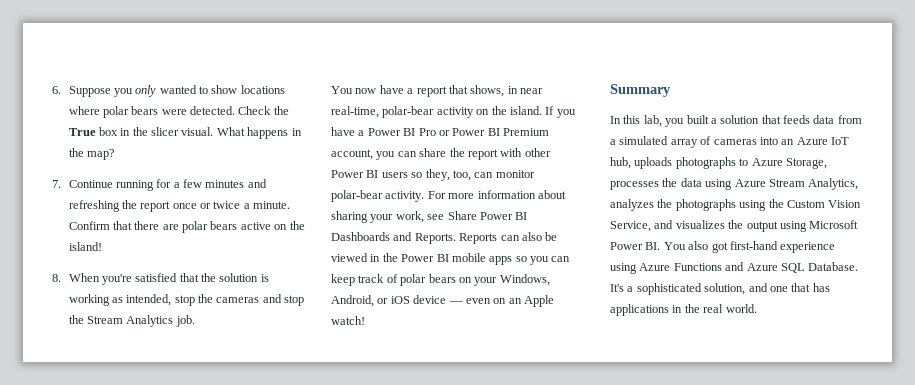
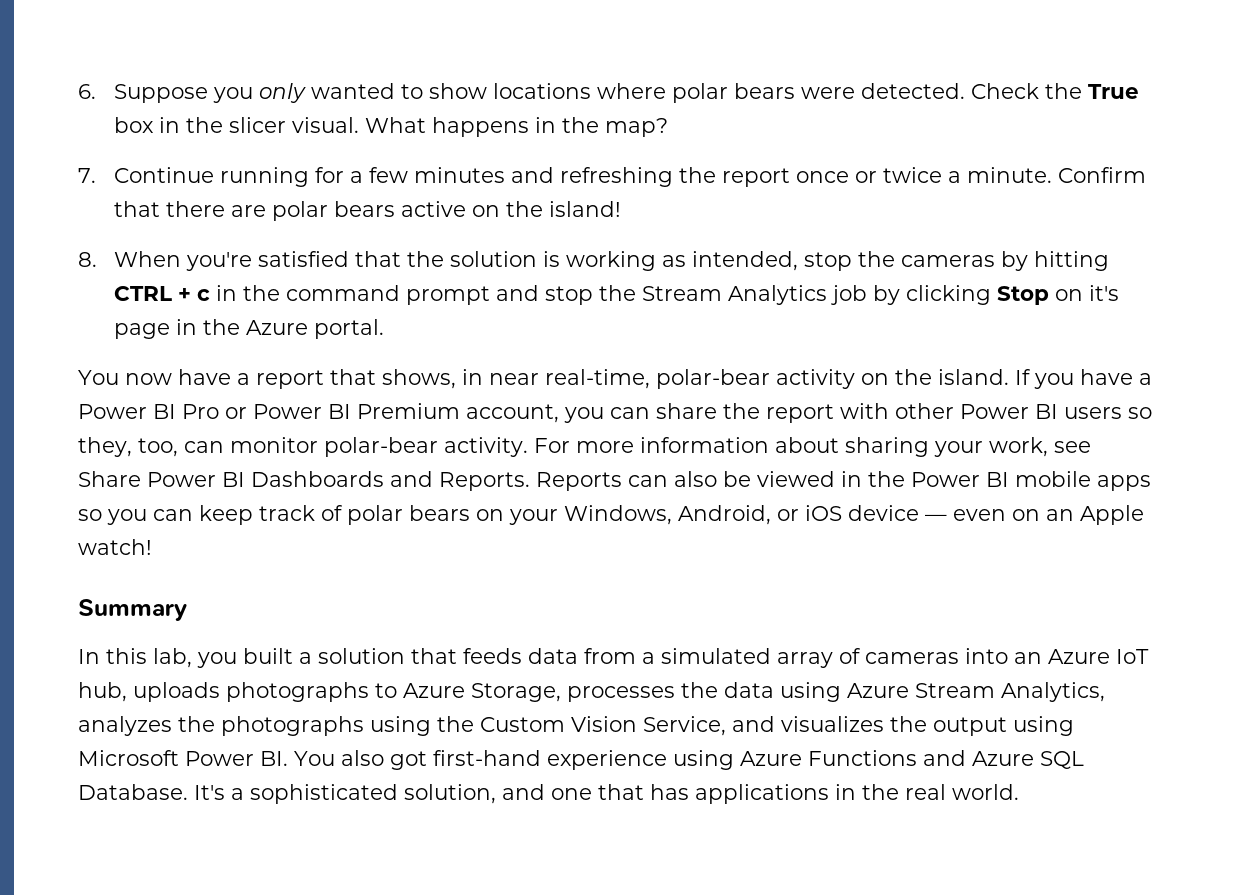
(260, 300) none -> [1001,251,1110,271] [114,285,491,305] by hitting CTRL + c in the command prompt
[175,315,195,327] job. -> [831,285,1120,305] [114,319,385,339] job by clicking Stop on it's page in the Azure portal.

